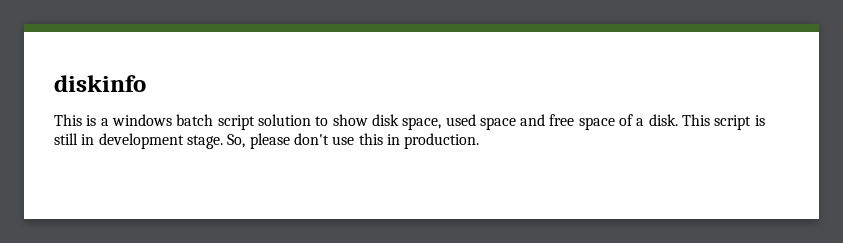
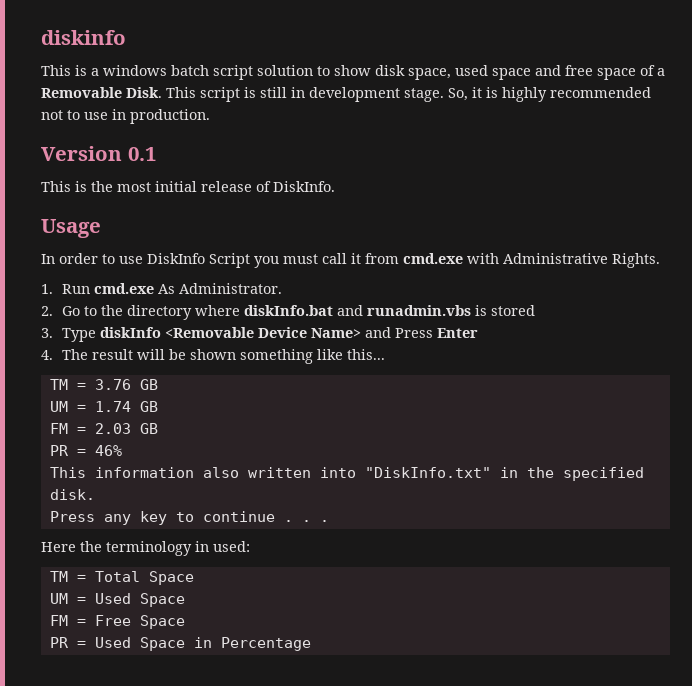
[648,114,678,126] disk. -> [41,87,162,98] Removable Disk.
[249,133,480,149] please don't use this in production. -> [472,87,651,102] [41,109,210,124] [41,146,156,161] [41,181,335,192] [41,219,101,238] [41,253,660,268] [41,283,282,294] [41,305,535,320] [41,327,478,342] [41,349,385,364] [49,379,158,390] [49,401,158,412] [49,423,158,434] [49,445,122,456] [49,467,644,481] [49,489,95,500] [49,511,329,525] [41,541,250,556] [49,571,194,585] [49,593,185,607] [49,615,185,629] [49,637,311,651] it is highly recommended not to use in production. // Version 0.1 // This is the most initial release of DiskInfo. // Usage // In order to use DiskInfo Script you must call it from cmd.exe with Administrative Rights. // 1. Run cmd.exe As Administrator. // 2. Go to the directory where diskInfo.bat and runadmin.vbs is stored // 3. Type diskInfo <Removable Device Name> and Press Enter // 4. The result will be shown something like this... // TM = 3.76 GB // UM = 1.74 GB // FM = 2.03 GB // PR = 46% // This information also written into "DiskInfo.txt" in the specified disk. // Press any key to continue . . . // Here the terminology in used: // TM = Total Space // UM = Used Space // FM = Free Space // PR = Used Space in Percentage

